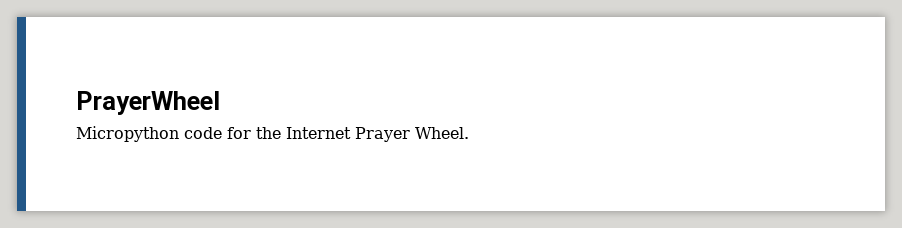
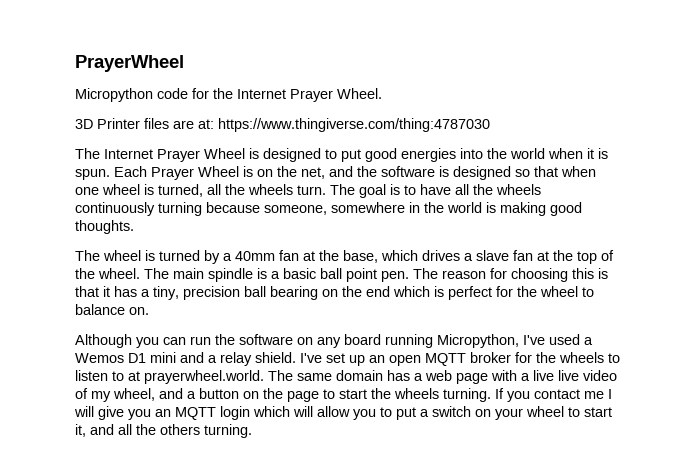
(469, 133) none -> [75,118,490,132] [75,148,608,162] [75,166,596,180] [75,184,541,198] [75,202,582,216] [75,220,134,234] [75,250,614,264] [75,268,608,282] [75,286,594,300] [75,304,149,315] [75,334,593,348] [75,352,620,366] [75,370,617,384] [75,388,612,402] [74,406,612,420] [75,424,252,438] // 3D Printer files are at: https://www.thingiverse.com/thing:4787030 // The Internet Prayer Wheel is designed to put good energies into the world when it is spun. Each Prayer Wheel is on the net, and the software is designed so that when one wheel is turned, all the wheels turn. The goal is to have all the wheels continuously turning because someone, somewhere in the world is making good thoughts. // The wheel is turned by a 40mm fan at the base, which drives a slave fan at the top of the wheel. The main spindle is a basic ball point pen. The reason for choosing this is that it has a tiny, precision ball bearing on the end which is perfect for the wheel to balance on. // Although you can run the software on any board running Micropython, I've used a Wemos D1 mini and a relay shield. I've set up an open MQTT broker for the wheels to listen to at prayerwheel.world. The same domain has a web page with a live live video of my wheel, and a button on the page to start the wheels turning. If you contact me I will give you an MQTT login which will allow you to put a switch on your wheel to start it, and all the others turning.

